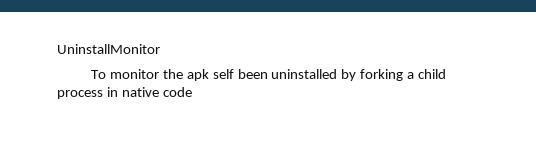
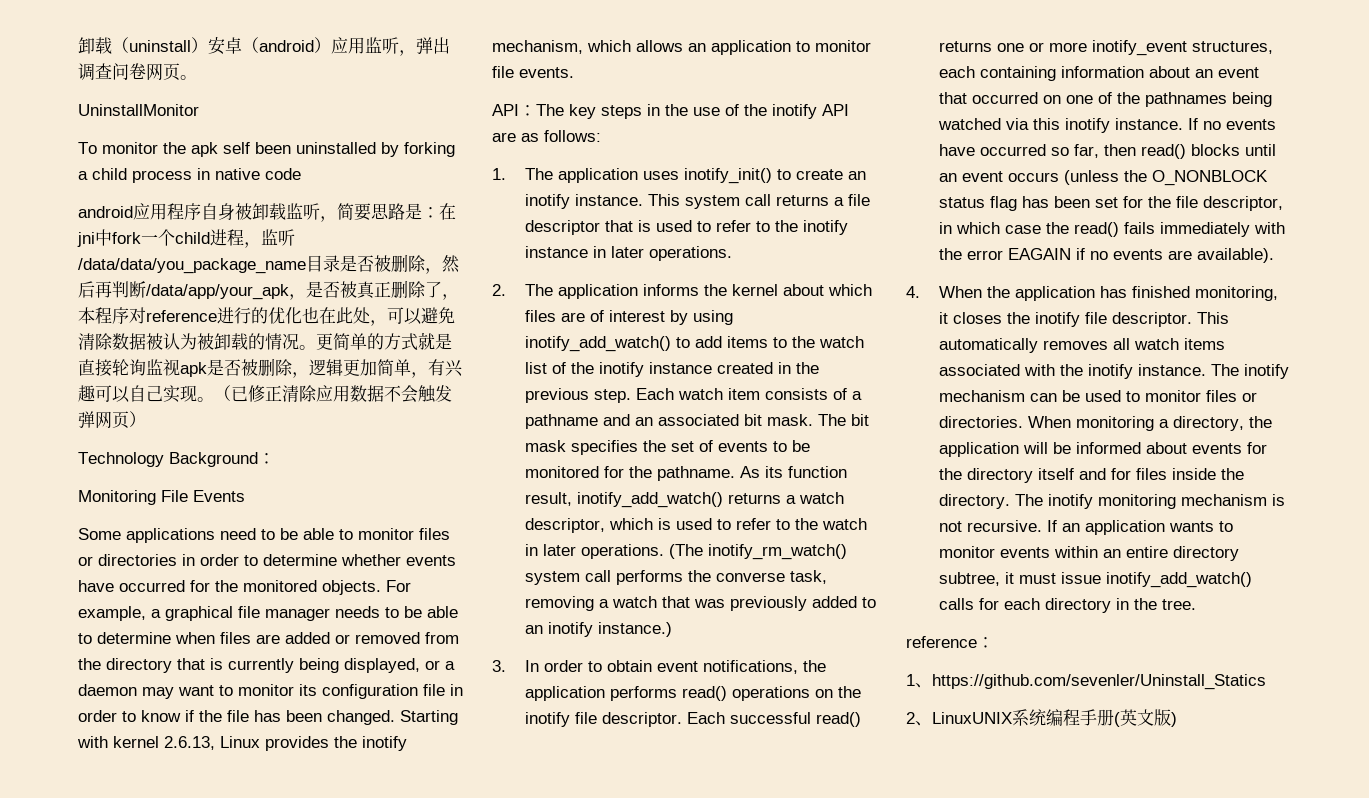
(57, 49) none -> [78,37,450,56] [78,63,197,81] 卸载（uninstall）安卓（android）应用监听，弹出调查问卷网页。 //
(192, 92) none -> [78,203,456,222] [77,229,295,248] [78,254,460,274] [78,280,459,300] [78,307,455,326] [78,332,452,351] [78,358,463,378] [78,385,452,403] [78,411,146,429] [78,452,275,467] [78,490,245,505] [78,528,450,543] [78,554,456,566] [78,580,411,595] [78,606,458,621] [78,632,459,644] [78,658,455,673] [78,684,463,699] [78,710,458,725] [77,736,407,751] [492,40,871,55] [492,66,574,78] [492,104,849,119] [492,130,601,142] [492,168,867,184] [525,194,871,209] [525,220,849,235] [525,246,733,261] [492,284,873,299] [525,310,734,325] [525,336,865,352] [525,362,820,377] [525,388,863,403] [525,414,870,429] [525,440,811,455] [525,466,848,481] [525,492,845,508] [525,518,868,533] [525,544,848,560] [525,570,828,585] [525,596,877,611] [525,622,673,637] [492,660,827,674] [525,686,862,701] [525,712,862,727] [939,40,1274,56] [939,66,1260,81] [939,92,1273,107] [938,118,1277,133] [939,144,1277,159] [939,170,1269,186] [939,196,1284,211] [939,222,1286,237] [939,248,1275,263] [906,286,1279,301] [939,312,1230,327] [939,338,1226,353] [939,364,1290,379] [939,390,1258,402] [939,416,1273,431] [939,442,1268,457] [939,468,1245,483] [939,494,1286,509] [939,520,1234,535] [939,546,1240,561] [939,572,1253,588] [939,598,1197,613] [906,636,994,648] [906,674,1266,690] [906,709,1177,727] // android应用程序自身被卸载监听，简要思路是：在jni中fork一个child进程，监听/data/data/you_package_name目录是否被删除，然后再判断/data/app/your_apk，是否被真正删除了，本程序对reference进行的优化也在此处，可以避免清除数据被认为被卸载的情况。更简单的方式就是直接轮询监视apk是否被删除，逻辑更加简单，有兴趣可以自己实现。（已修正清除应用数据不会触发弹网页） // Technology Background： // Monitoring File Events // Some applications need to be able to monitor files or directories in order to determine whether events have occurred for the monitored objects. For example, a graphical file manager needs to be able to determine when files are added or removed from the directory that is currently being displayed, or a daemon may want to monitor its configuration file in order to know if the file has been changed. Starting with kernel 2.6.13, Linux provides the inotify mechanism, which allows an application to monitor file events. // API：The key steps in the use of the inotify API are as follows: // 1. The application uses inotify_init() to create an inotify instance. This system call returns a file descriptor that is used to refer to the inotify instance in later operations. // 2. The application informs the kernel about which files are of interest by using inotify_add_watch() to add items to the watch list of the inotify instance created in the previous step. Each watch item consists of a pathname and an associated bit mask. The bit mask specifies the set of events to be monitored for the pathname. As its function result, inotify_add_watch() returns a watch descriptor, which is used to refer to the watch in later operations. (The inotify_rm_watch() system call performs the converse task, removing a watch that was previously added to an inotify instance.) // 3. In order to obtain event notifications, the application performs read() operations on the inotify file descriptor. Each successful read() returns one or more inotify_event structures, each containing information about an event that occurred on one of the pathnames being watched via this inotify instance. If no events have occurred so far, then read() blocks until an event occurs (unless the O_NONBLOCK status flag has been set for the file descriptor, in which case the read() fails immediately with the error EAGAIN if no events are available). // 4. When the application has finished monitoring, it closes the inotify file descriptor. This automatically removes all watch items associated with the inotify instance. The inotify mechanism can be used to monitor files or directories. When monitoring a directory, the application will be informed about events for the directory itself and for files inside the directory. The inotify monitoring mechanism is not recursive. If an application wants to monitor events within an entire directory subtree, it must issue inotify_add_watch() calls for each directory in the tree. // reference： // 1、https://github.com/sevenler/Uninstall_Statics // 2、LinuxUNIX系统编程手册(英文版)

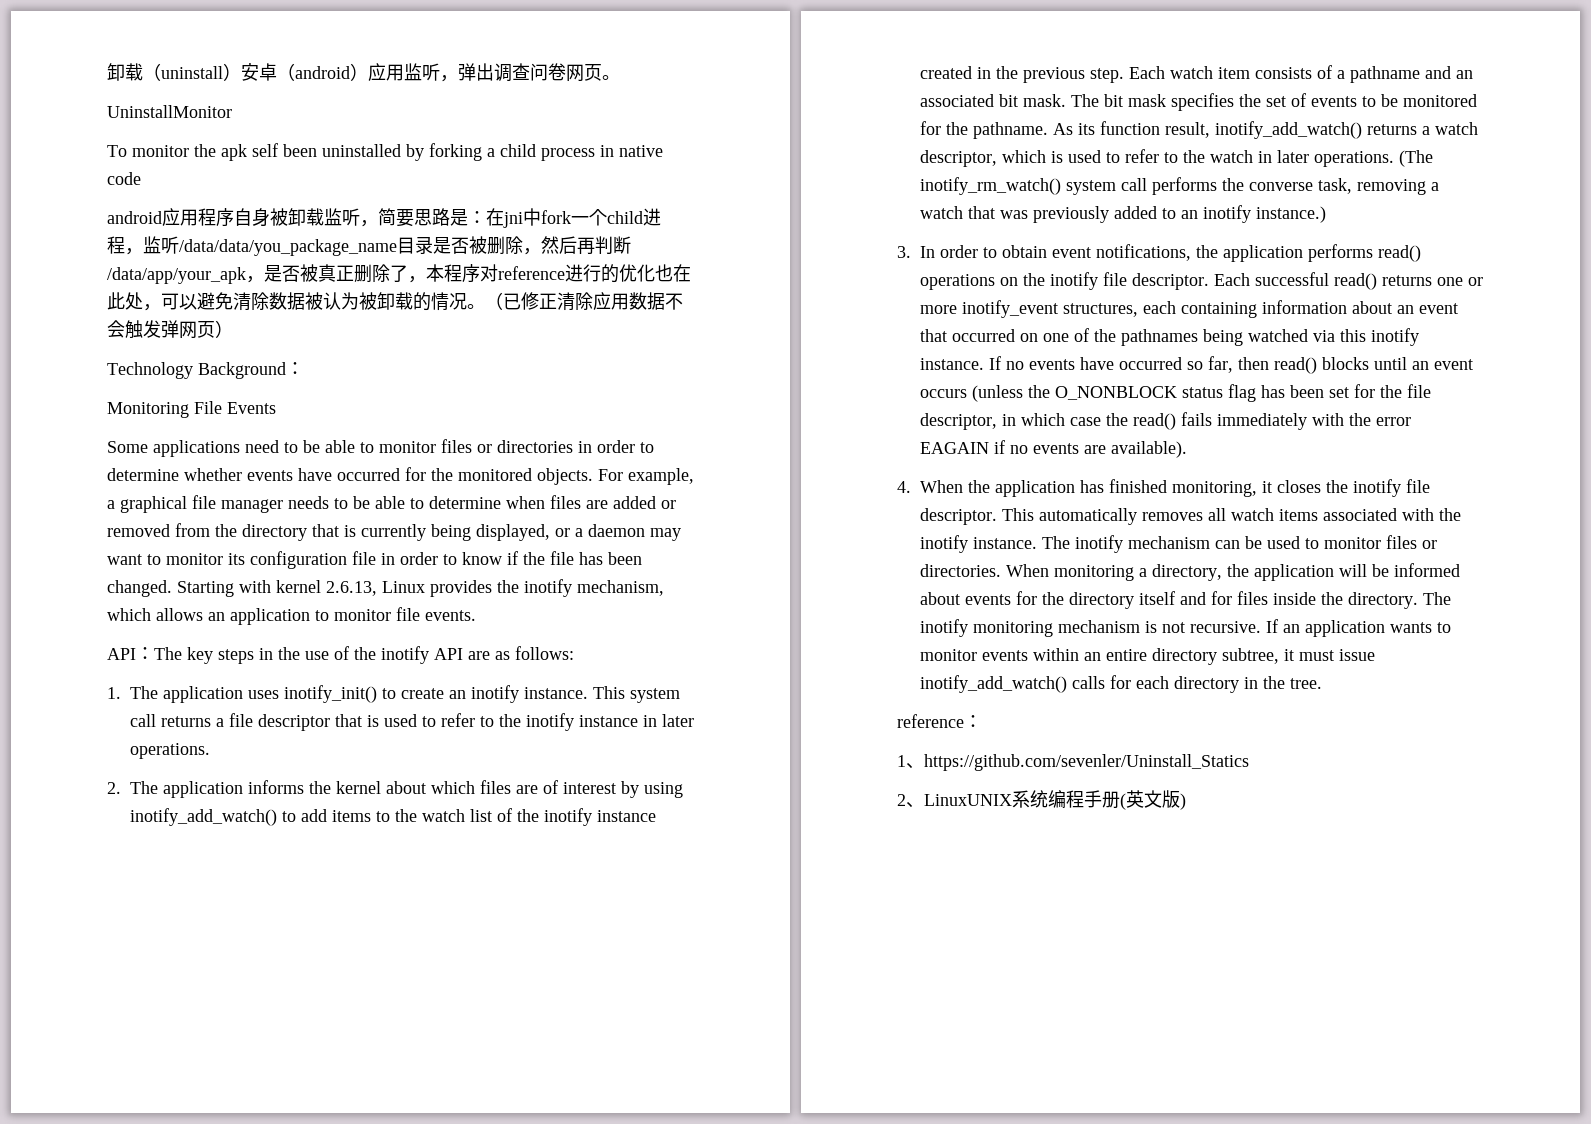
[316,332,452,351] [78,358,463,378] [78,385,214,403] 更简单的方式就是直接轮询监视apk是否被删除，逻辑更加简单，有兴趣可以自己实现。 -> (485, 306) none

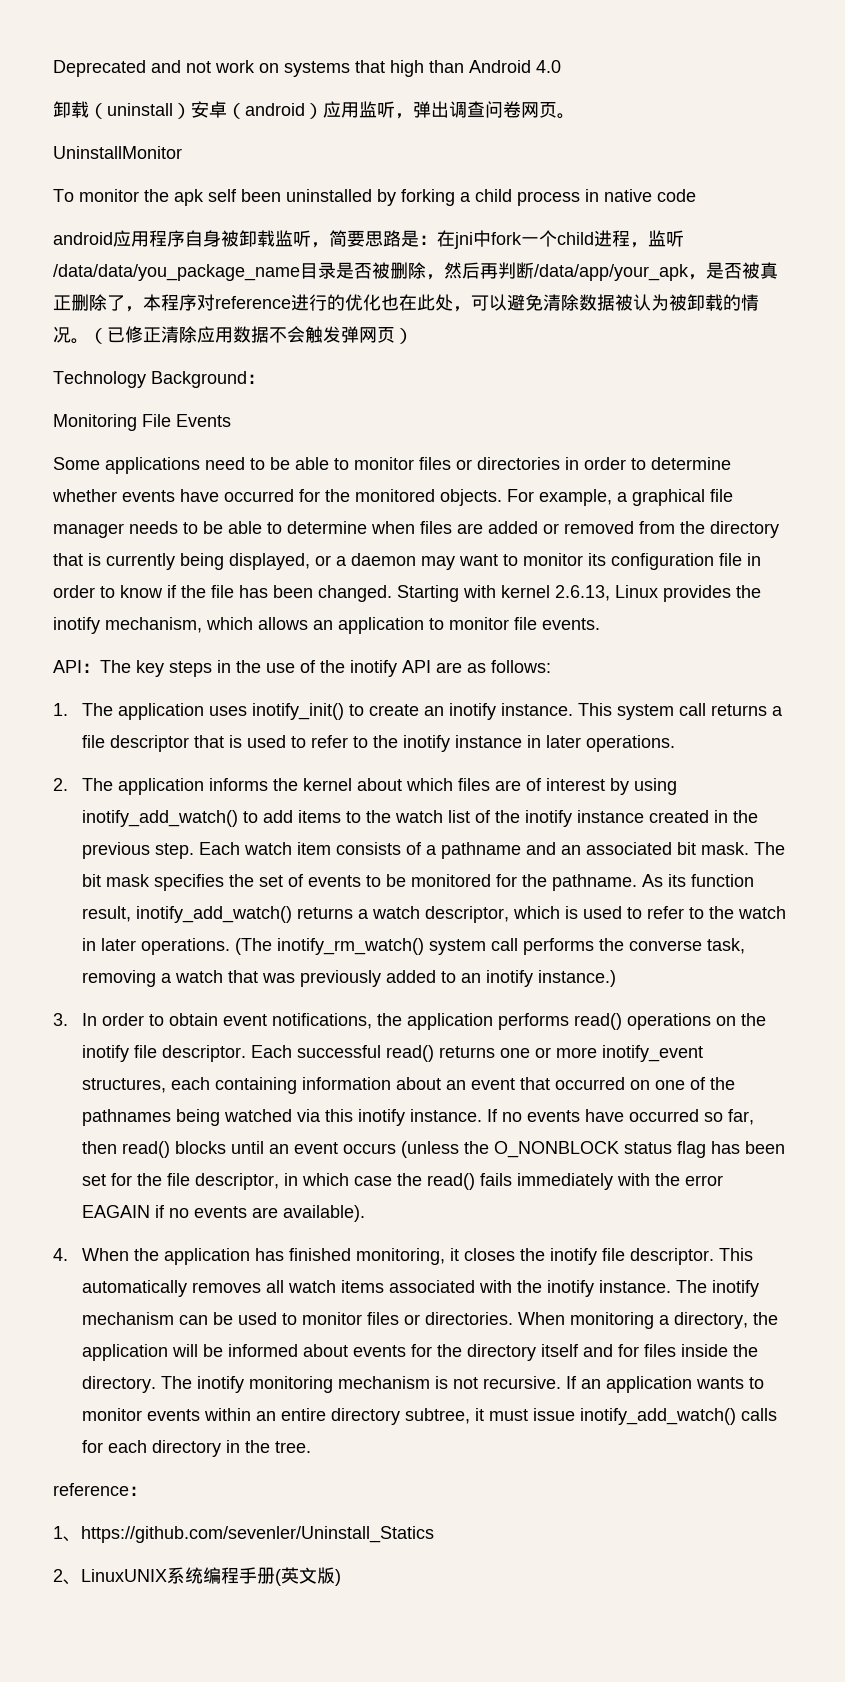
(107, 72) none -> [53,60,561,77] Deprecated and not work on systems that high than Android 4.0 //

